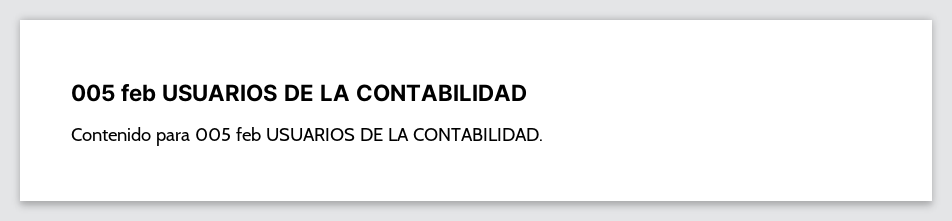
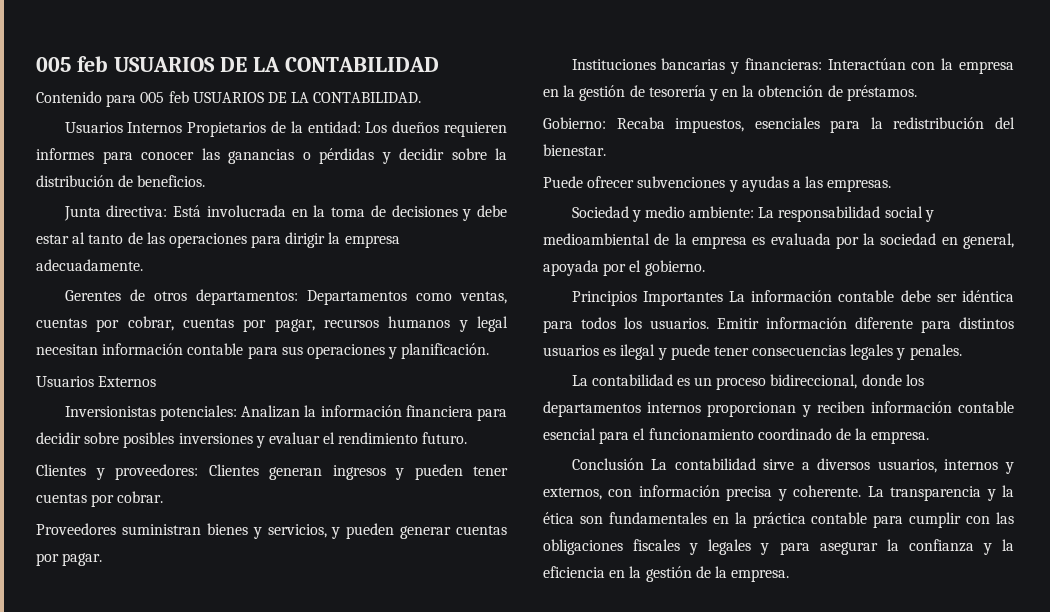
(543, 134) none -> [64,121,507,137] [36,148,507,164] [36,175,206,187] [63,205,507,221] [36,232,400,248] [36,259,143,271] [64,289,507,305] [36,316,508,332] [36,343,490,359] [36,376,157,387] [64,405,507,421] [36,432,468,448] [36,464,508,480] [36,491,164,507] [36,523,507,539] [36,553,103,566] [571,58,1014,74] [543,85,917,101] [543,117,1015,133] [543,144,606,156] [543,176,892,192] [571,206,934,222] [543,233,1014,249] [543,260,705,276] [571,290,1014,306] [543,317,1014,333] [543,344,962,360] [571,374,924,390] [543,401,1014,417] [543,428,930,444] [571,458,1014,474] [543,485,1014,501] [543,512,1014,528] [543,539,1015,555] [543,566,790,582] // Usuarios Internos Propietarios de la entidad: Los dueños requieren informes para conocer las ganancias o pérdidas y decidir sobre la distribución de beneficios. // Junta directiva: Está involucrada en la toma de decisiones y debe estar al tanto de las operaciones para dirigir la empresa adecuadamente. // Gerentes de otros departamentos: Departamentos como ventas, cuentas por cobrar, cuentas por pagar, recursos humanos y legal necesitan información contable para sus operaciones y planificación. // Usuarios Externos // Inversionistas potenciales: Analizan la información financiera para decidir sobre posibles inversiones y evaluar el rendimiento futuro. // Clientes y proveedores: Clientes generan ingresos y pueden tener cuentas por cobrar. // Proveedores suministran bienes y servicios, y pueden generar cuentas por pagar. // Instituciones bancarias y financieras: Interactúan con la empresa en la gestión de tesorería y en la obtención de préstamos. // Gobierno: Recaba impuestos, esenciales para la redistribución del bienestar. // Puede ofrecer subvenciones y ayudas a las empresas. // Sociedad y medio ambiente: La responsabilidad social y medioambiental de la empresa es evaluada por la sociedad en general, apoyada por el gobierno. // Principios Importantes La información contable debe ser idéntica para todos los usuarios. Emitir información diferente para distintos usuarios es ilegal y puede tener consecuencias legales y penales. // La contabilidad es un proceso bidireccional, donde los departamentos internos proporcionan y reciben información contable esencial para el funcionamiento coordinado de la empresa. // Conclusión La contabilidad sirve a diversos usuarios, internos y externos, con información precisa y coherente. La transparencia y la ética son fundamentales en la práctica contable para cumplir con las obligaciones fiscales y legales y para asegurar la confianza y la eficiencia en la gestión de la empresa.

